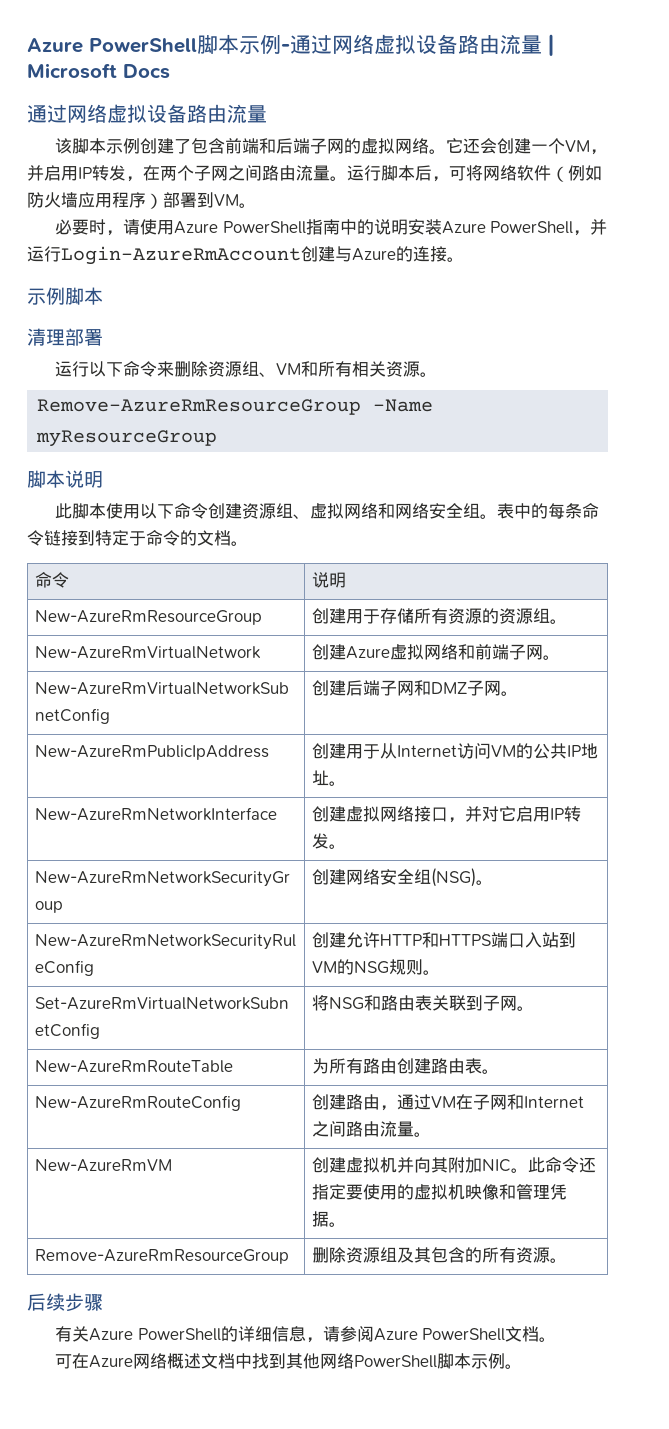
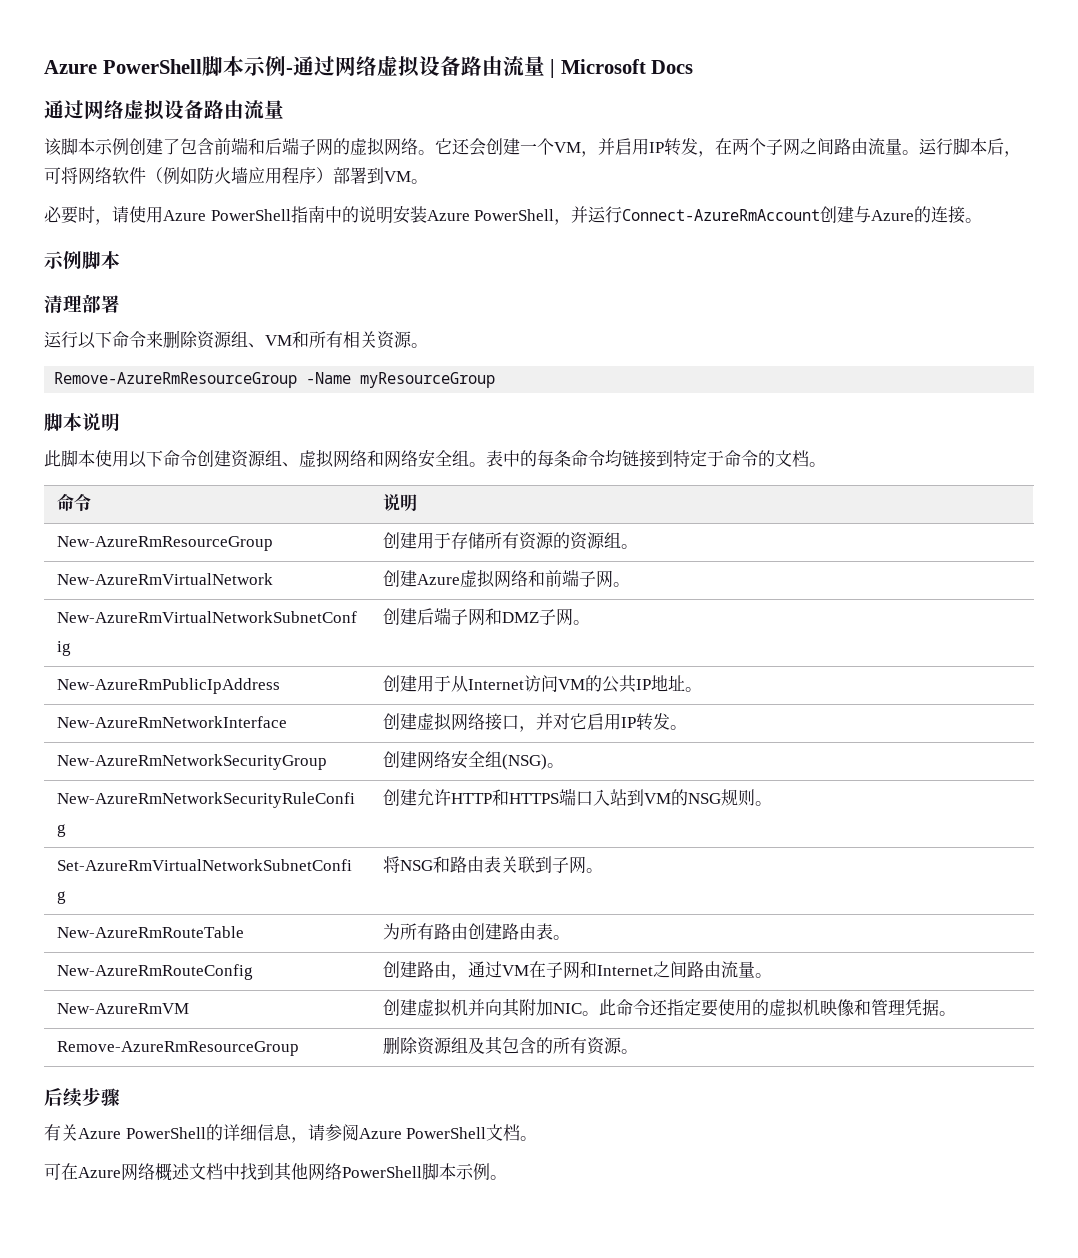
[61,246,301,265] Login-AzureRmAccount -> [622,209,821,221] Connect-AzureRmAccount
(44, 538) none -> [605,450,622,467] 均

